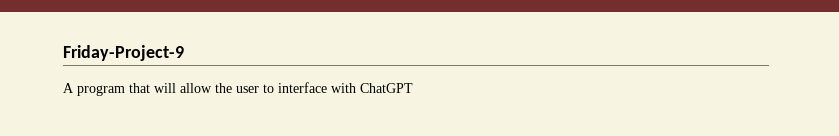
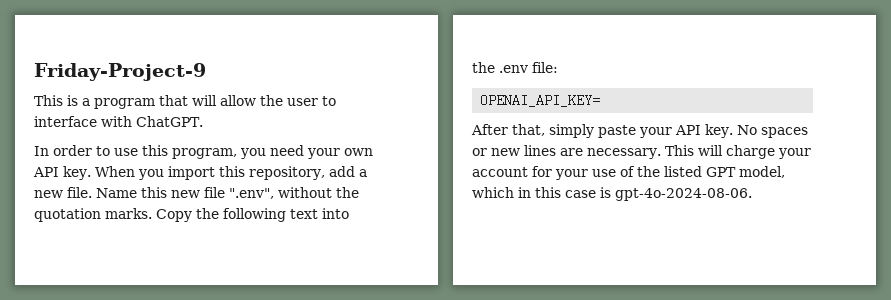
[63,83,74,93] A -> [34,95,90,106] This is a
[360,83,413,93] ChatGPT -> [136,116,203,127] [34,145,373,159] [33,166,367,180] [34,187,359,199] [34,208,349,222] [472,62,558,73] [480,94,601,107] [471,124,808,138] [472,145,811,159] [472,166,785,180] [472,187,752,201] ChatGPT. // In order to use this program, you need your own API key. When you import this repository, add a new file. Name this new file ".env", without the quotation marks. Copy the following text into the .env file: // OPENAI_API_KEY= // After that, simply paste your API key. No spaces or new lines are necessary. This will charge your account for your use of the listed GPT model, which in this case is gpt-4o-2024-08-06.

